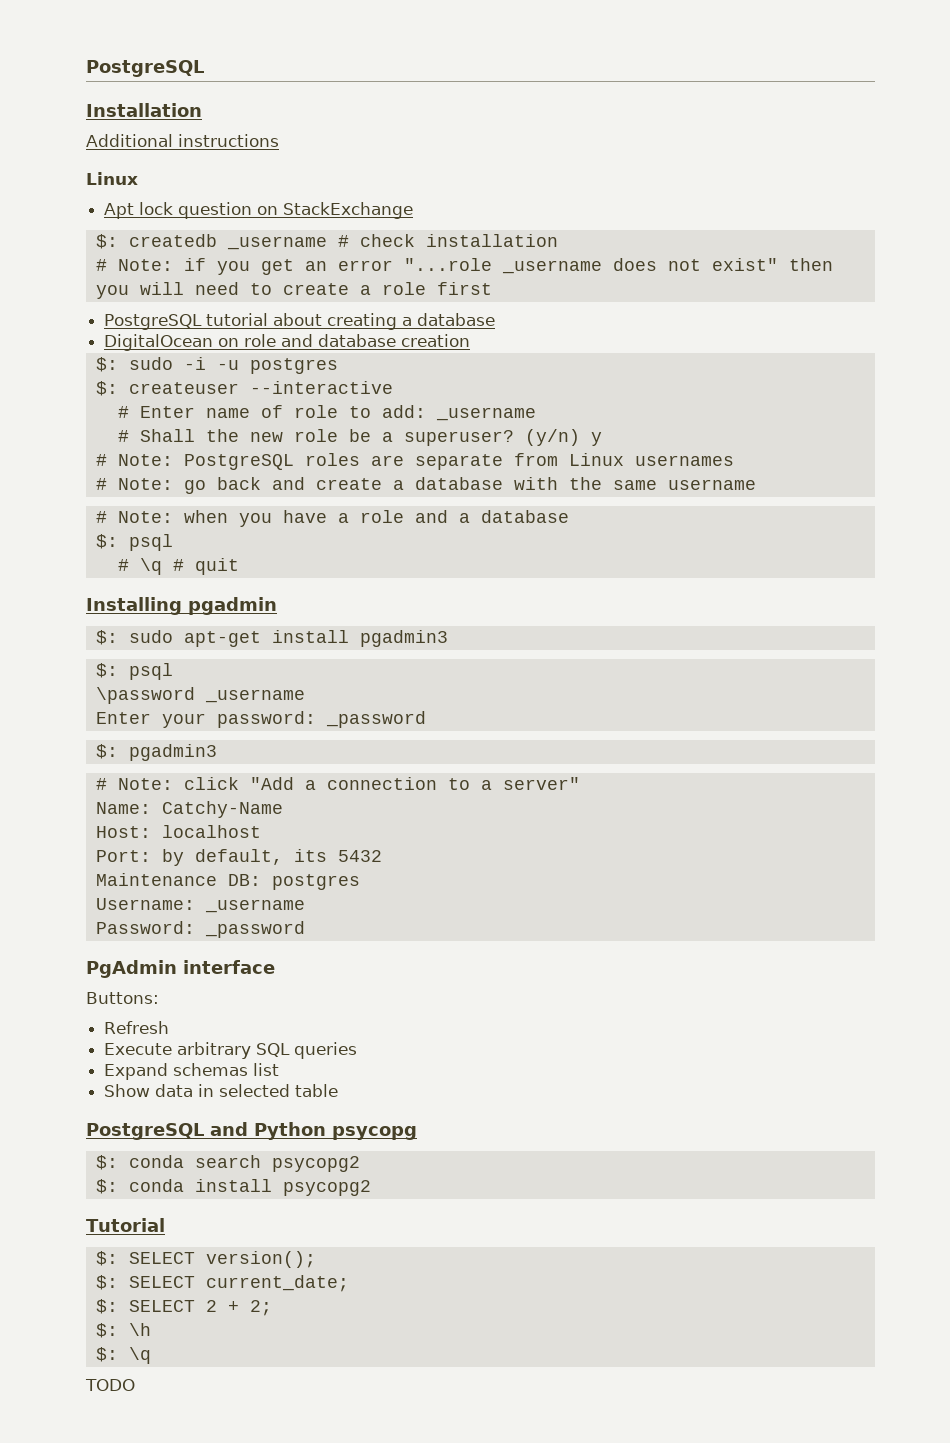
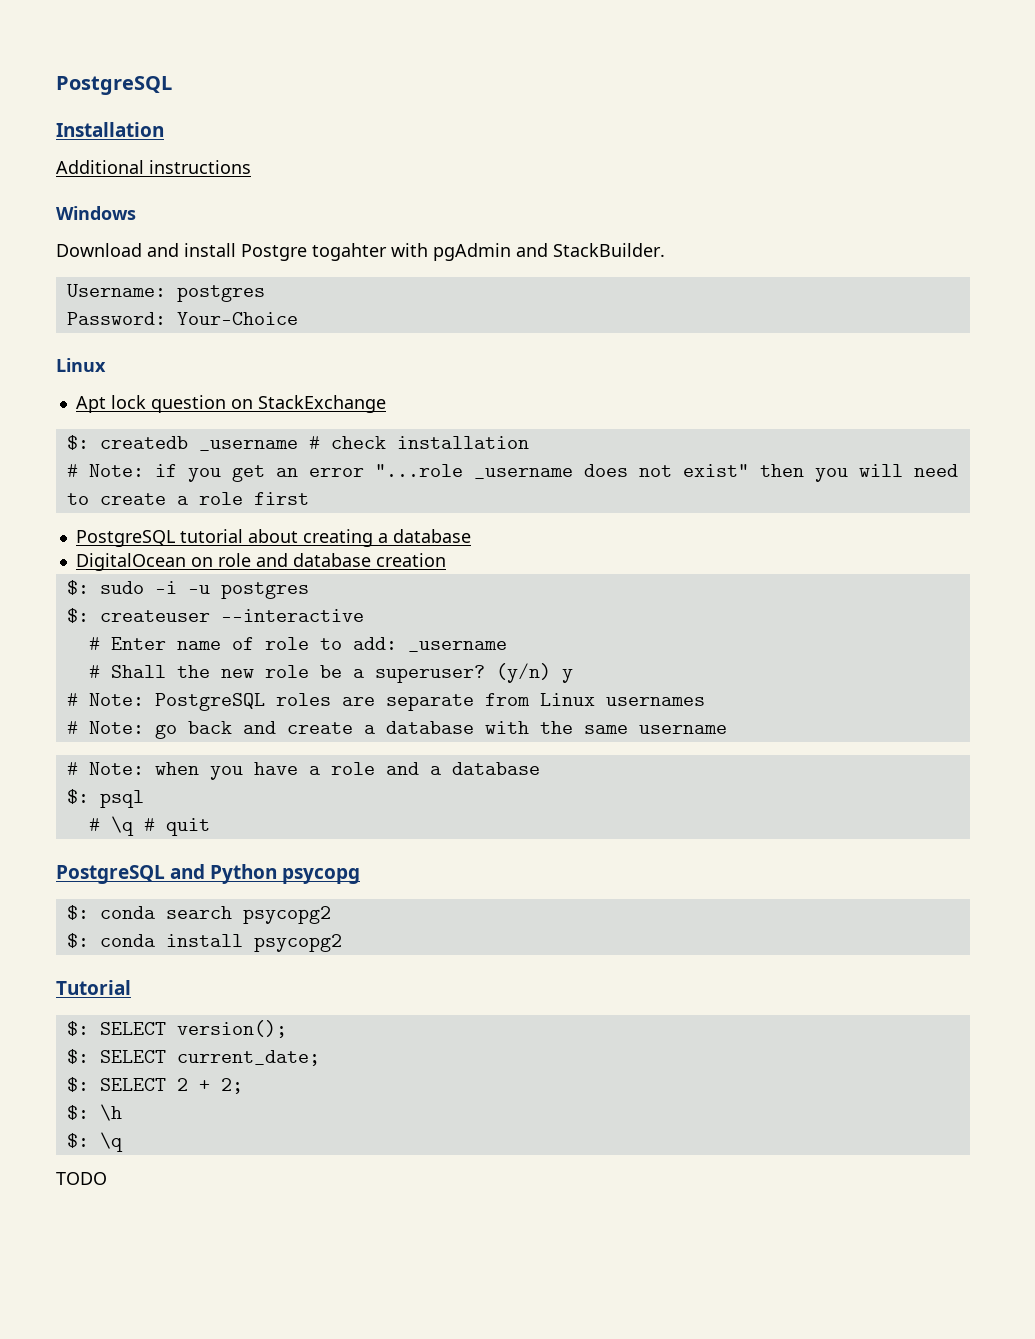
(279, 140) none -> [56,206,136,220] [56,243,665,261] [66,284,265,302] [66,312,298,325] // Windows // Download and install Postgre togahter with pgAdmin and StackBuilder. // Username: postgres // Password: Your-Choice
[86,597,277,615] [95,630,448,647] [95,663,173,680] [95,687,305,704] [95,711,426,728] [95,744,217,761] [95,777,580,790] [95,801,283,818] [95,825,261,838] [95,849,382,866] [95,873,360,890] [95,898,305,913] [95,921,305,938] [86,960,275,978] [86,992,159,1004] [104,1021,170,1034] [104,1042,358,1059] [104,1063,280,1080] [104,1084,339,1097] // Installing pgadmin // $: sudo apt-get install pgadmin3 // $: psql // \password _username // Enter your password: _password // $: pgadmin3 // # Note: click "Add a connection to a server" // Name: Catchy-Name // Host: localhost // Port: by default, its 5432 // Maintenance DB: postgres // Username: _username // Password: _password // PgAdmin interface // Buttons: // Refresh // Execute arbitrary SQL queries // Expand schemas list // Show data in selected table -> (210, 827) none

